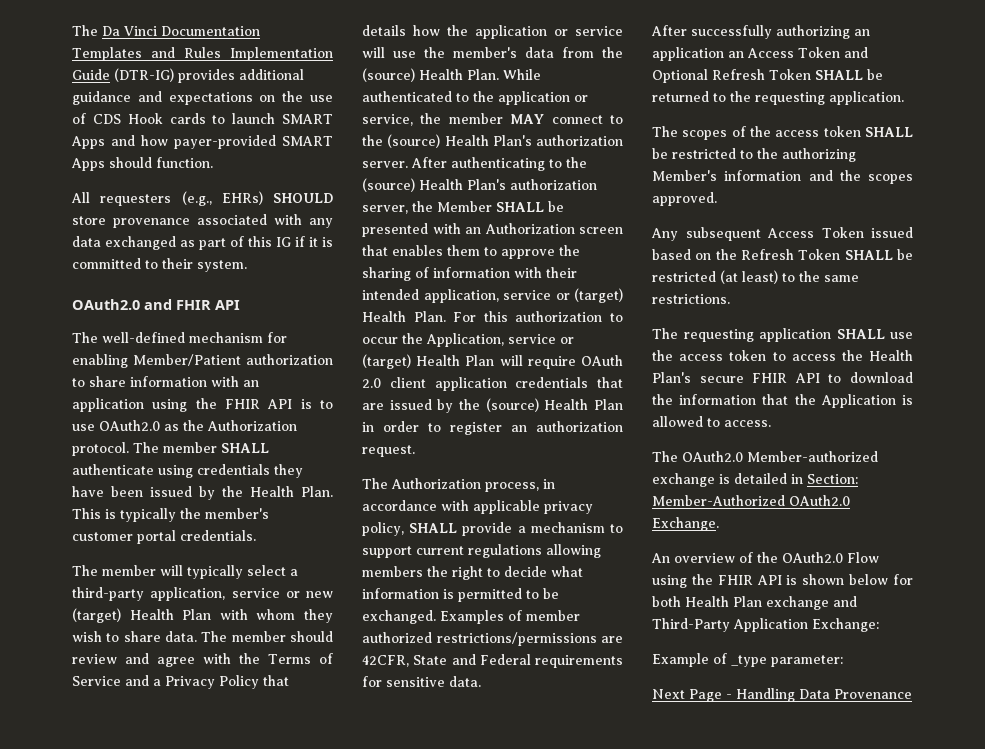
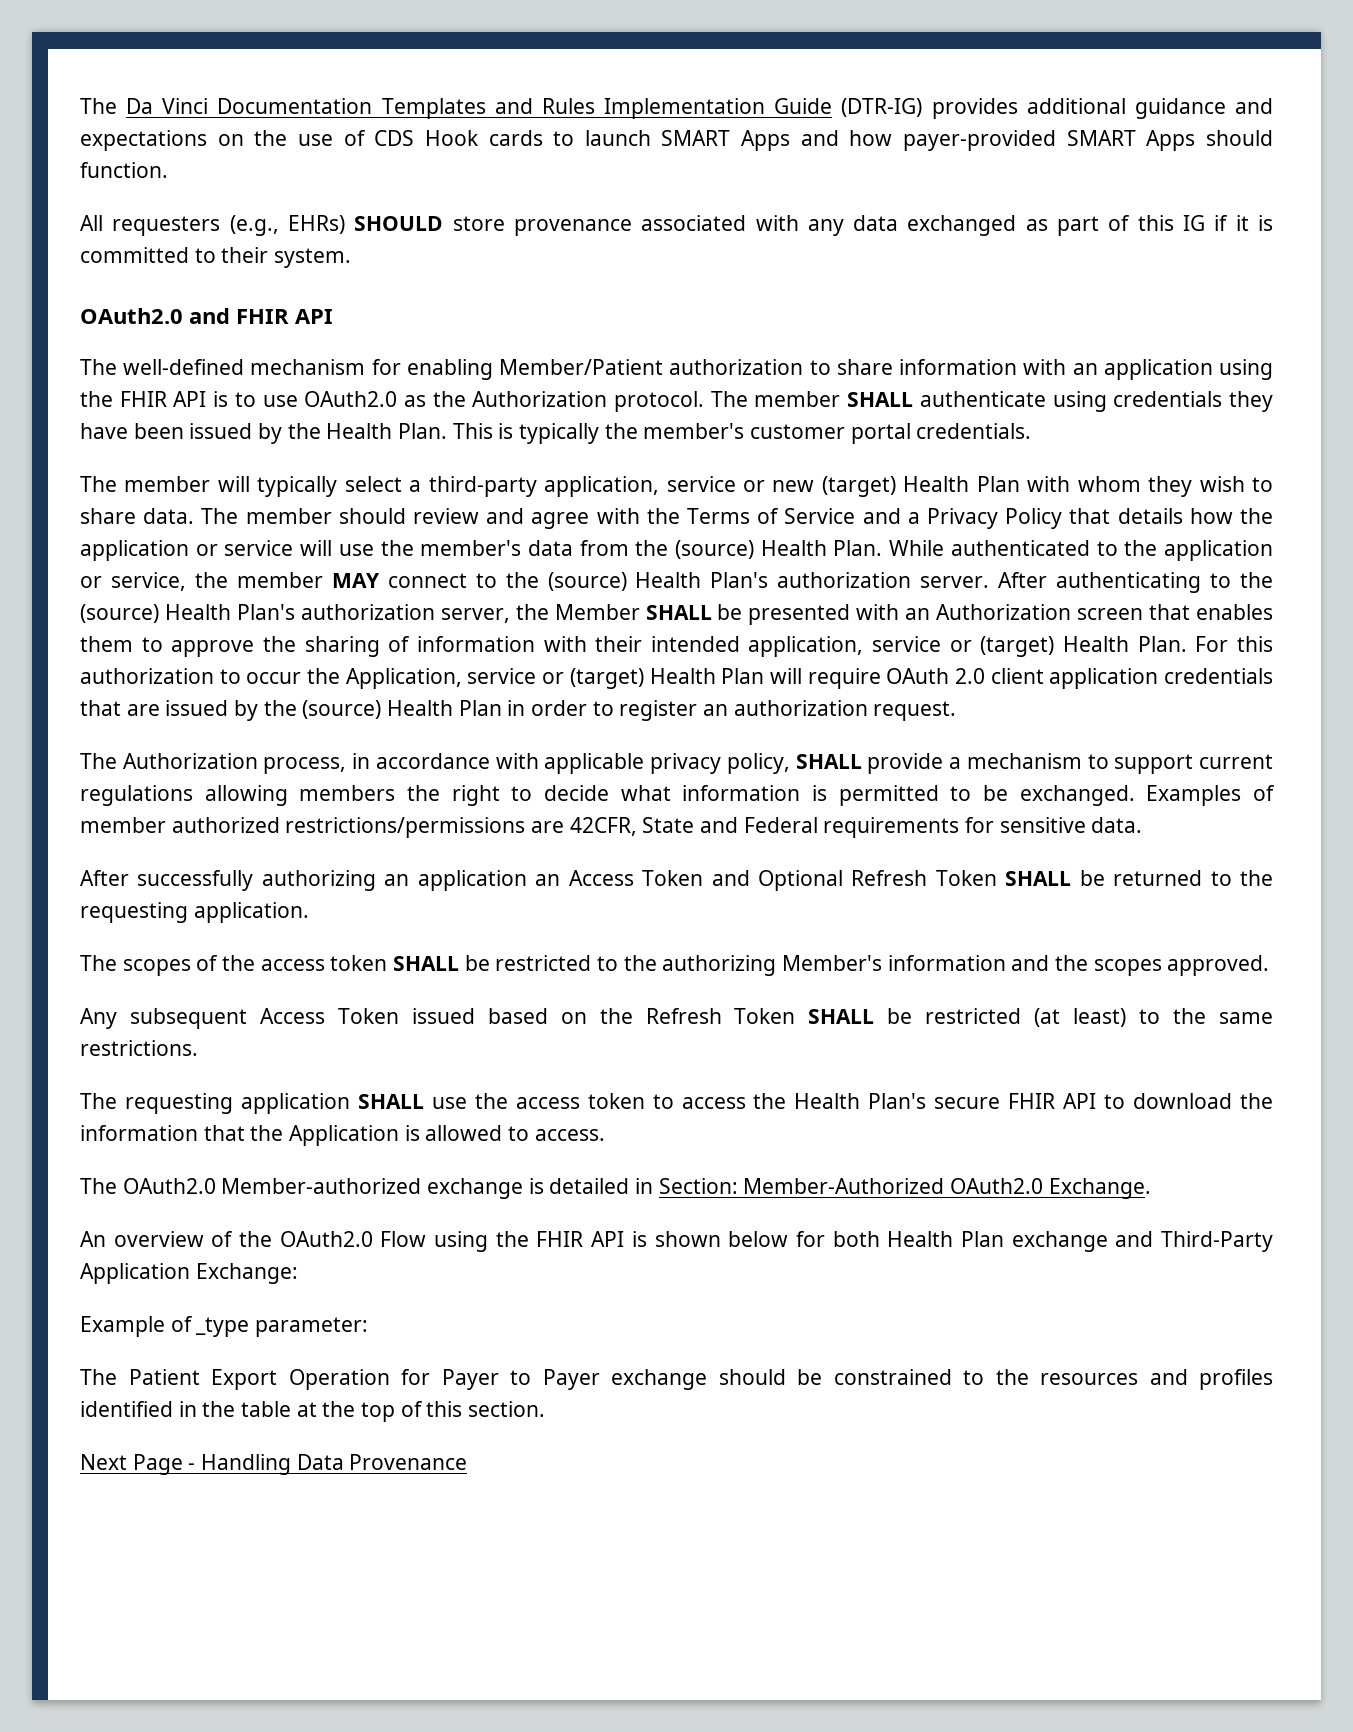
(843, 661) none -> [80,1369,1273,1390] [80,1401,546,1422] // The Patient Export Operation for Payer to Payer exchange should be constrained to the resources and profiles identified in the table at the top of this section.

